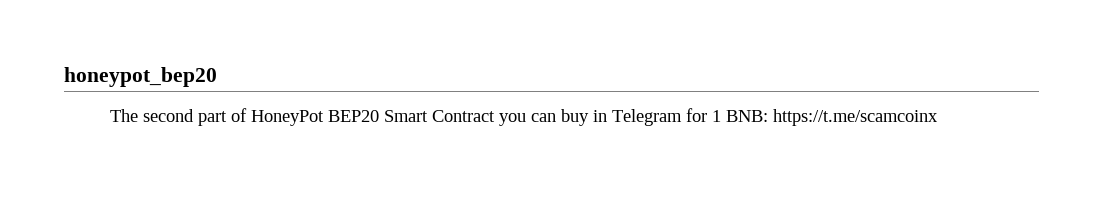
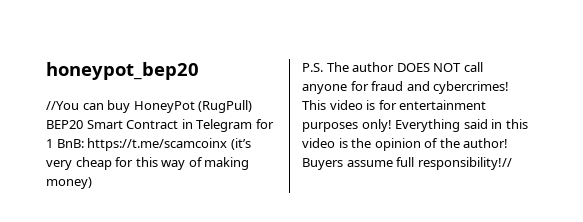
[110,108,939,126] The second part of HoneyPot BEP20 Smart Contract you can buy in Telegram for 1 BNB: https://t.me/scamcoinx -> [46,100,253,113] [46,119,274,132] [46,138,251,151] [46,157,250,170] [46,177,92,189] [302,62,483,72] [302,81,510,94] [302,100,487,110] [302,119,528,132] [302,138,509,151] [302,157,512,170] //You can buy HoneyPot (RugPull) BEP20 Smart Contract in Telegram for 1 BnB: https://t.me/scamcoinx (it’s very cheap for this way of making money) // P.S. The author DOES NOT call anyone for fraud and cybercrimes! This video is for entertainment purposes only! Everything said in this video is the opinion of the author! Buyers assume full responsibility!//

